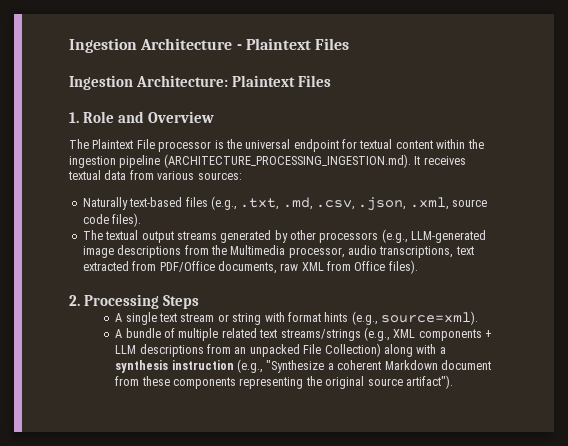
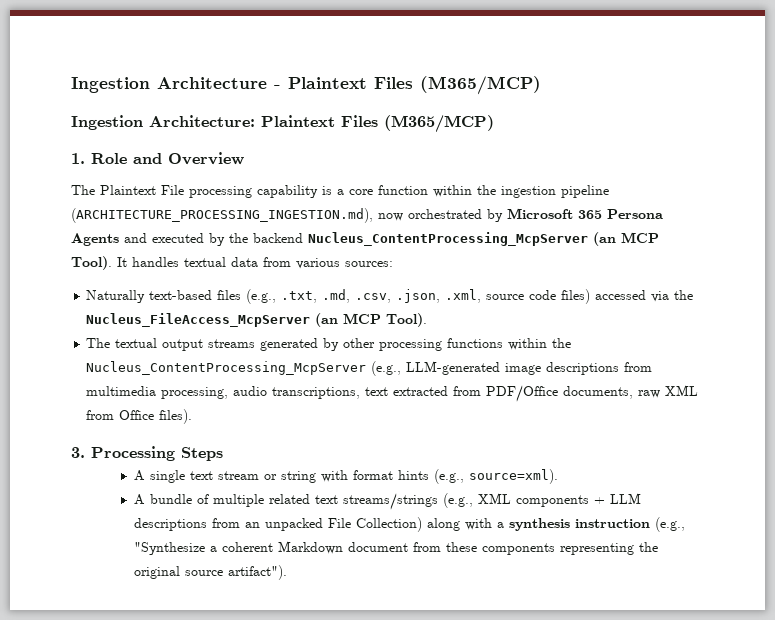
(350, 44) none -> [420,76,541,95] (M365/MCP)
(332, 81) none -> [384,115,494,133] (M365/MCP)
[158,139,484,152] [69,154,466,168] processor is the universal endpoint for textual content within the ingestion pipeline (ARCHITECTURE_PROCESSING_INGESTION.md). It receives -> [189,185,609,198] [71,208,663,223] [71,232,659,246] [71,256,179,270] processing capability is a core function within the ingestion pipeline (ARCHITECTURE_PROCESSING_INGESTION.md), now orchestrated by Microsoft 365 Persona Agents and executed by the backend Nucleus_ContentProcessing_McpServer (an MCP Tool). It handles
[112,213,142,227] files). -> [561,289,694,304] [86,313,428,327] files) accessed via the Nucleus_FileAccess_McpServer (an MCP Tool).
[319,232,379,243] processors -> [379,338,572,351] [86,361,367,375] processing functions within the Nucleus_ContentProcessing_McpServer
[210,245,345,258] the Multimedia processor, -> [86,386,229,399] multimedia processing,
[69,295,80,306] 2. -> [71,447,85,458] 3.

